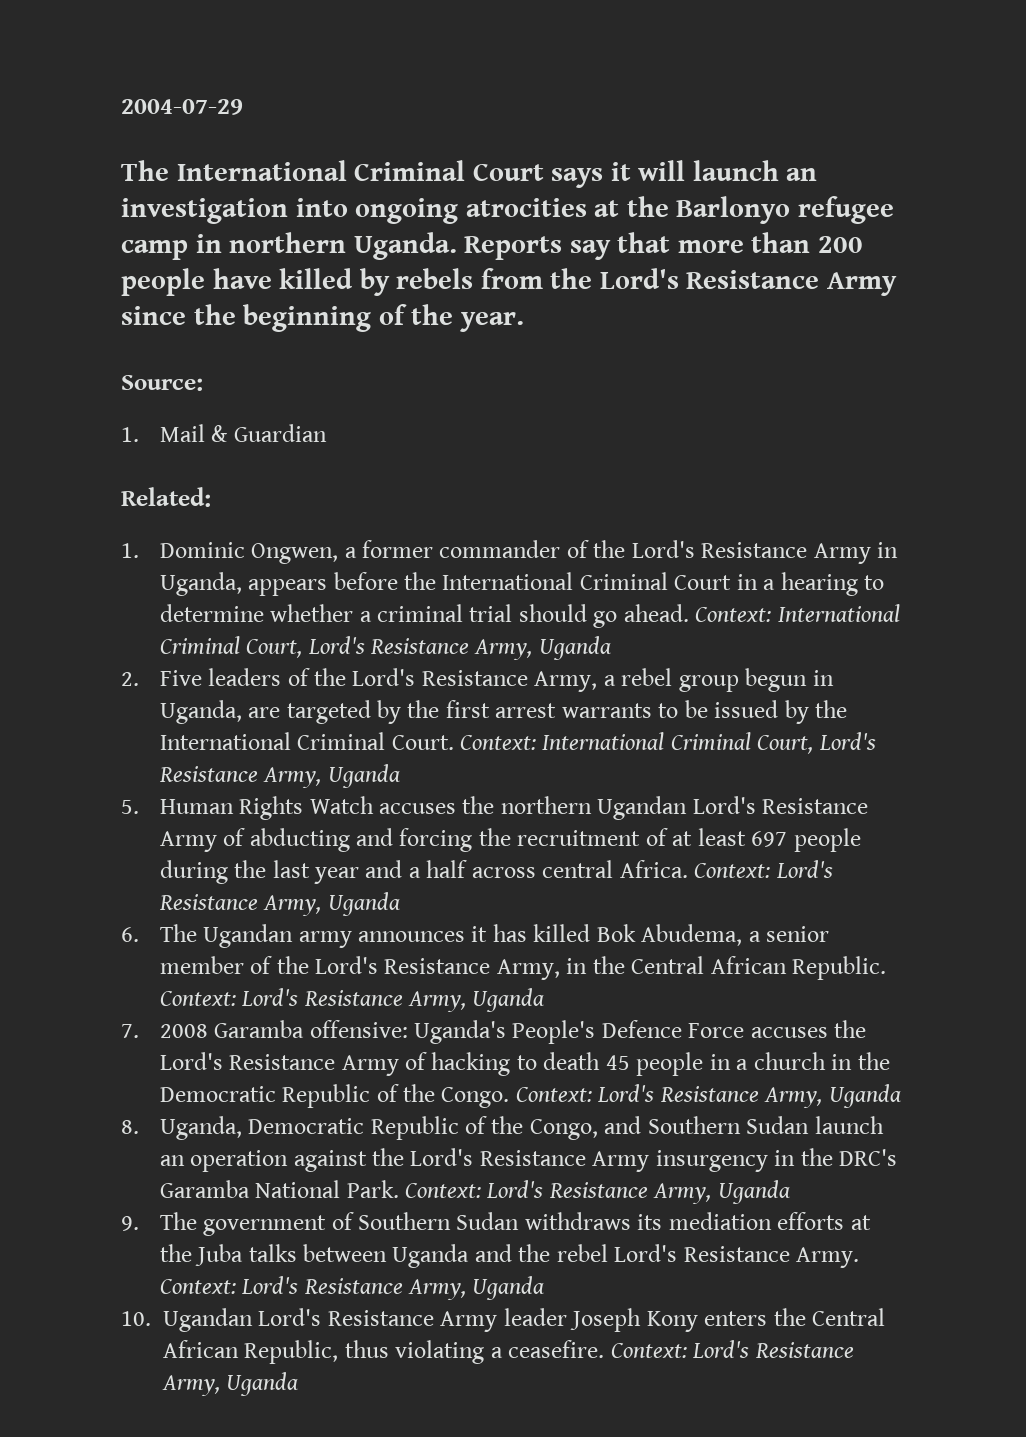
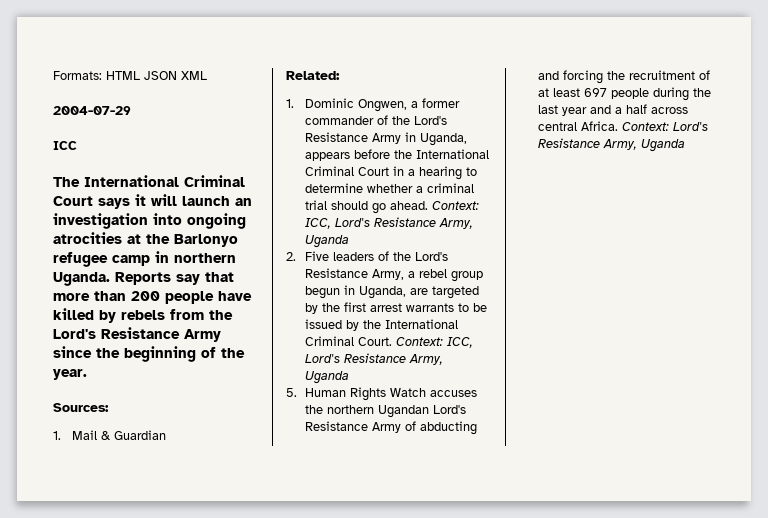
(121, 107) none -> [53,71,207,80] Formats: HTML JSON XML //
(243, 107) none -> [53,141,77,150] // ICC
[121,375,203,391] Source: -> [53,403,109,412] Sources:
[777,604,900,622] [159,636,303,658] International Criminal Court, -> [305,218,332,229] ICC,
[542,732,814,754] International Criminal Court, -> [447,337,474,348] ICC,
[121,924,830,948] [159,956,887,980] [159,988,545,1012] [121,1020,867,1044] [159,1052,890,1076] [159,1084,901,1108] [121,1116,884,1140] [159,1148,898,1172] [159,1180,790,1204] [121,1212,871,1236] [159,1244,860,1268] [159,1276,545,1300] [121,1308,886,1332] [163,1340,854,1364] [162,1372,299,1396] // 6. The Ugandan army announces it has killed Bok Abudema, a senior member of the Lord's Resistance Army, in the Central African Republic. Context: Lord's Resistance Army, Uganda // 7. 2008 Garamba offensive: Uganda's People's Defence Force accuses the Lord's Resistance Army of hacking to death 45 people in a church in the Democratic Republic of the Congo. Context: Lord's Resistance Army, Uganda // 8. Uganda, Democratic Republic of the Congo, and Southern Sudan launch an operation against the Lord's Resistance Army insurgency in the DRC's Garamba National Park. Context: Lord's Resistance Army, Uganda // 9. The government of Southern Sudan withdraws its mediation efforts at the Juba talks between Uganda and the rebel Lord's Resistance Army. Context: Lord's Resistance Army, Uganda // 10. Ugandan Lord's Resistance Army leader Joseph Kony enters the Central African Republic, thus violating a ceasefire. Context: Lord's Resistance Army, Uganda -> (686, 145) none

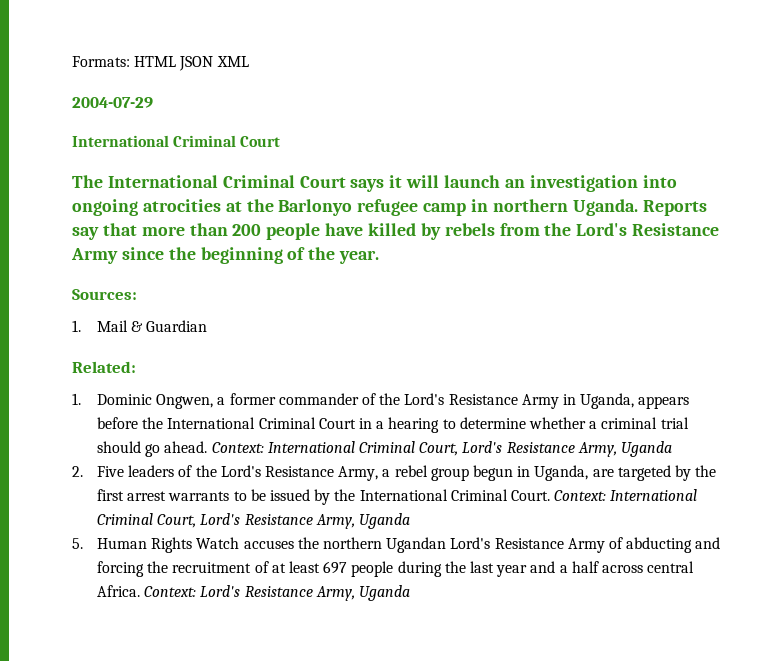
[53,141,77,150] ICC -> [72,135,281,147] International Criminal Court
[305,218,332,229] ICC, -> [267,441,459,456] International Criminal Court,
[447,337,474,348] ICC, -> [610,489,698,501] [97,513,197,528] International Criminal Court,

